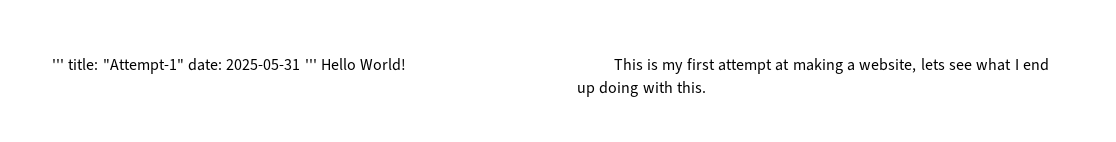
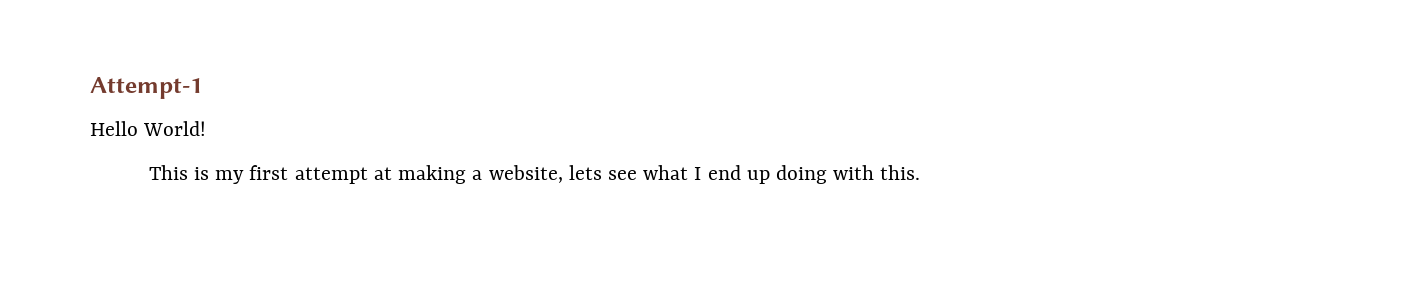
[52,58,317,74] ''' title: "Attempt-1" date: 2025-05-31 ''' -> [90,77,203,99] Attempt-1 //

